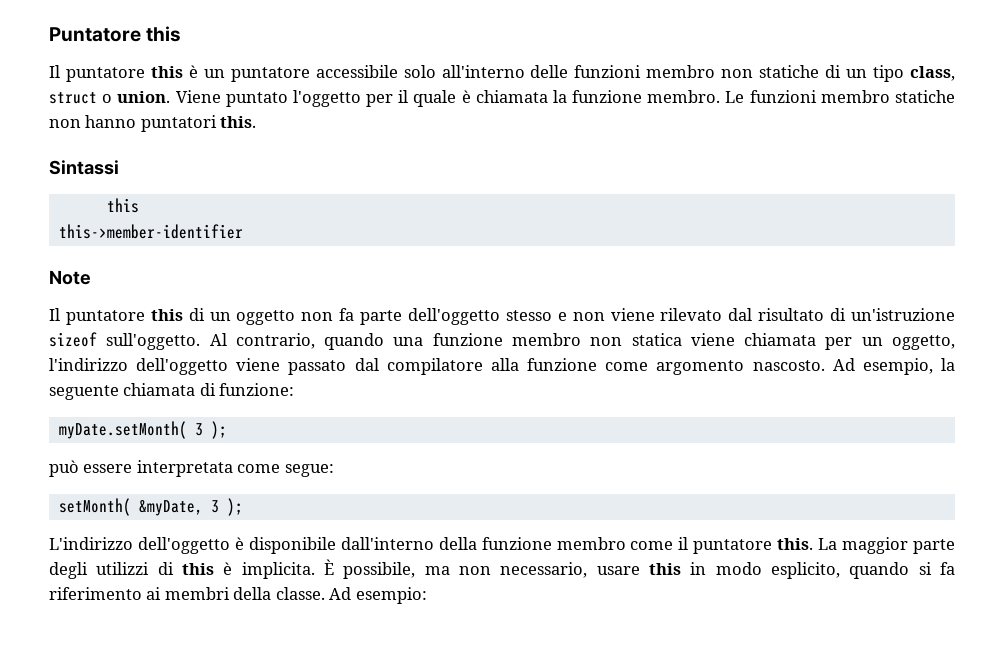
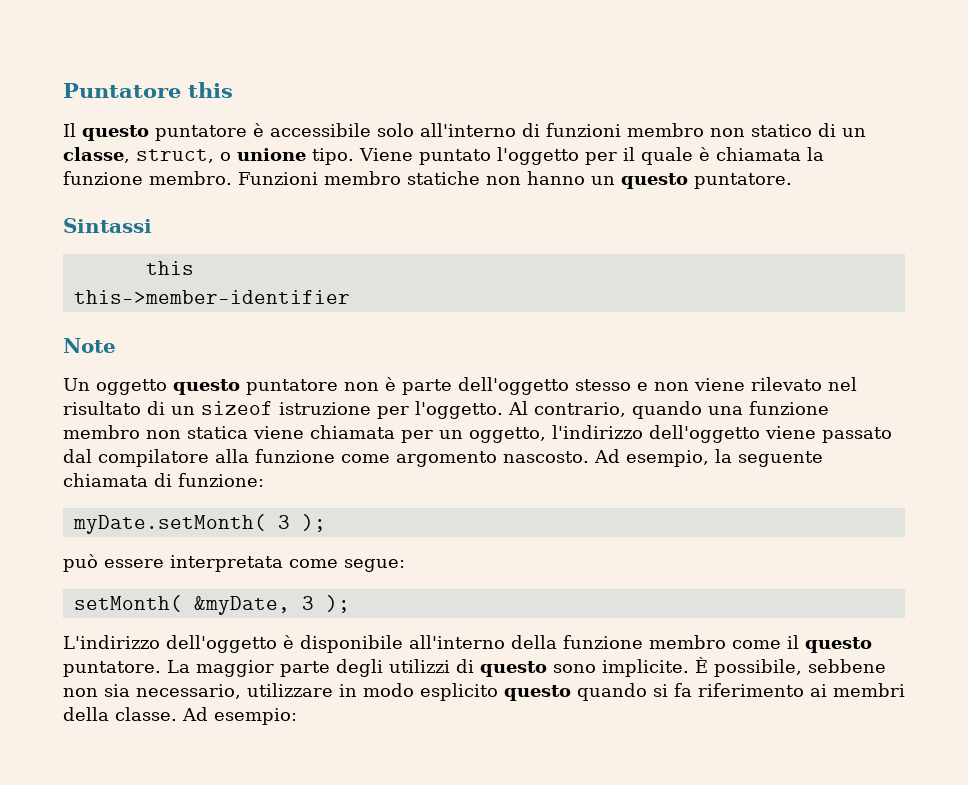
[65,65,310,82] puntatore this è un puntatore -> [82,123,264,141] questo puntatore è
[530,65,569,78] delle -> [522,123,540,137] di
[759,65,956,82] [49,91,171,104] statiche di un tipo class, struct o union. -> [751,123,866,137] [63,147,354,165] statico di un classe, struct, o unione tipo.
[725,90,817,103] Le funzioni -> [238,172,318,185] Funzioni
[140,115,257,132] puntatori this. -> [591,173,792,189] un questo puntatore.
[49,308,355,325] Il puntatore this di un oggetto non fa -> [63,377,396,395] Un oggetto questo puntatore non è
[728,308,753,321] dal -> [828,377,857,391] nel
[851,308,956,321] [49,332,201,350] un'istruzione sizeof sull'oggetto. -> [171,401,503,419] un sizeof istruzione per l'oggetto.
[340,537,434,550] dall'interno -> [409,635,505,649] all'interno
[693,538,814,554] puntatore this. -> [805,637,872,653] [63,661,161,677] questo puntatore.
[182,559,841,579] this è implicita. È possibile, ma non necessario, usare this in modo esplicito, -> [480,657,886,677] [63,683,571,701] questo sono implicite. È possibile, sebbene non sia necessario, utilizzare in modo esplicito questo

